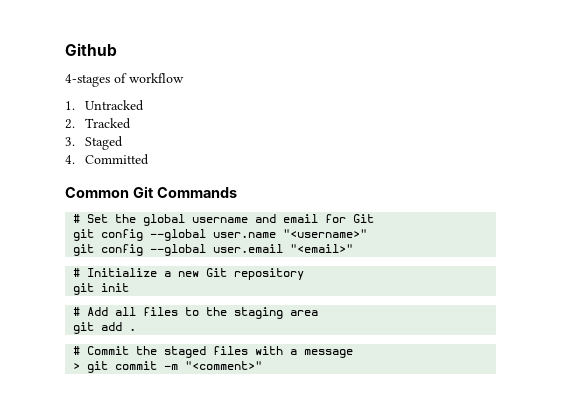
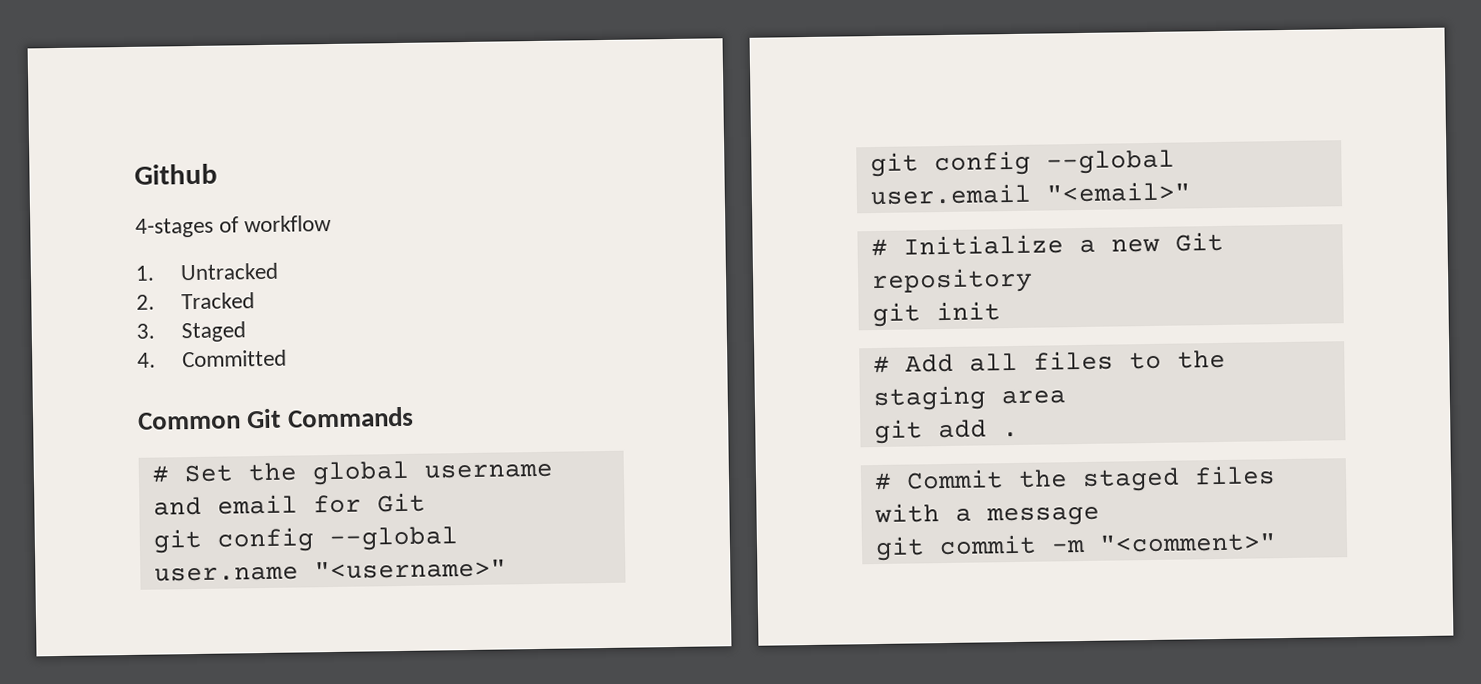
[73,363,81,370] > -> (1100, 516) none

